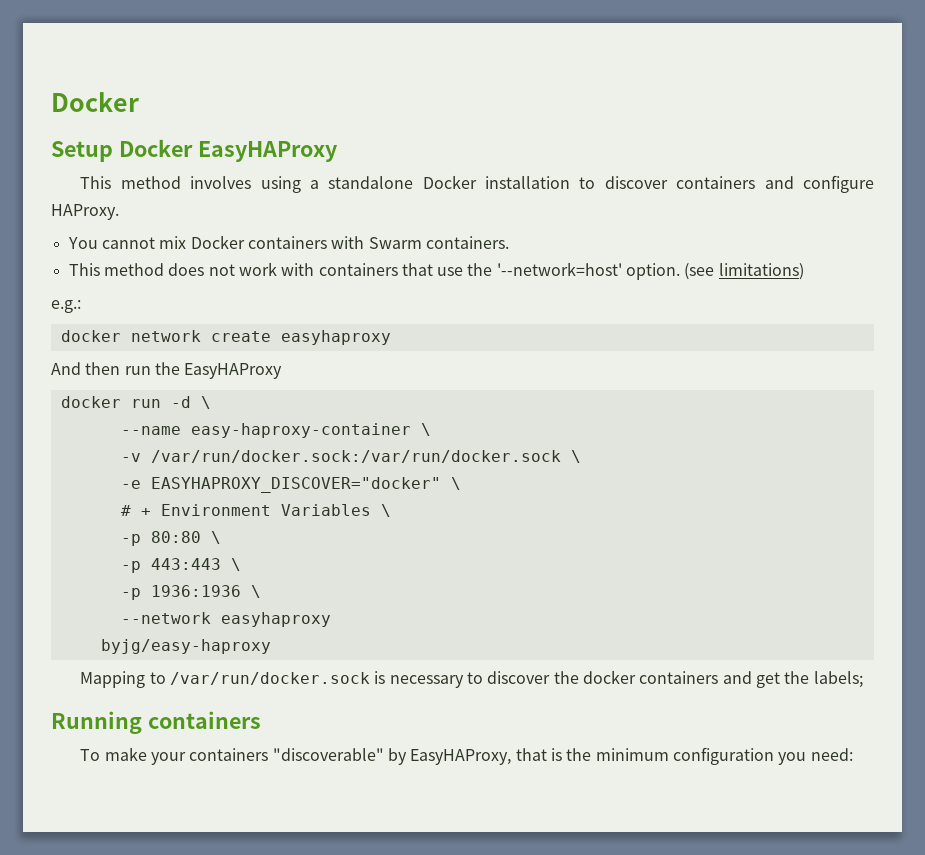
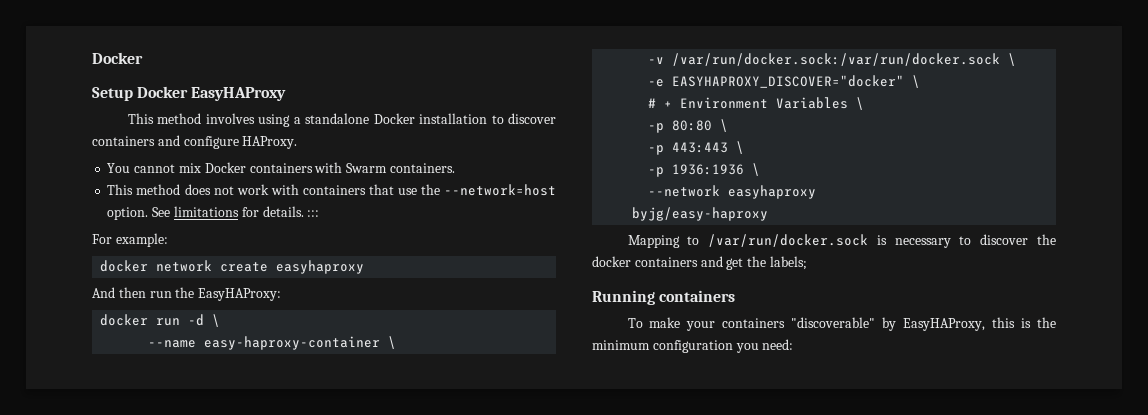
[496,262,804,280] [51,300,81,313] '--network=host' option. (see limitations) // e.g.: -> [444,184,556,196] [107,206,320,220] [92,233,168,247] --network=host option. See limitations for details. ::: // For example:
[184,363,283,379] EasyHAProxy -> [198,288,282,301] EasyHAProxy:
[515,748,547,761] that -> [992,317,1016,328] this

